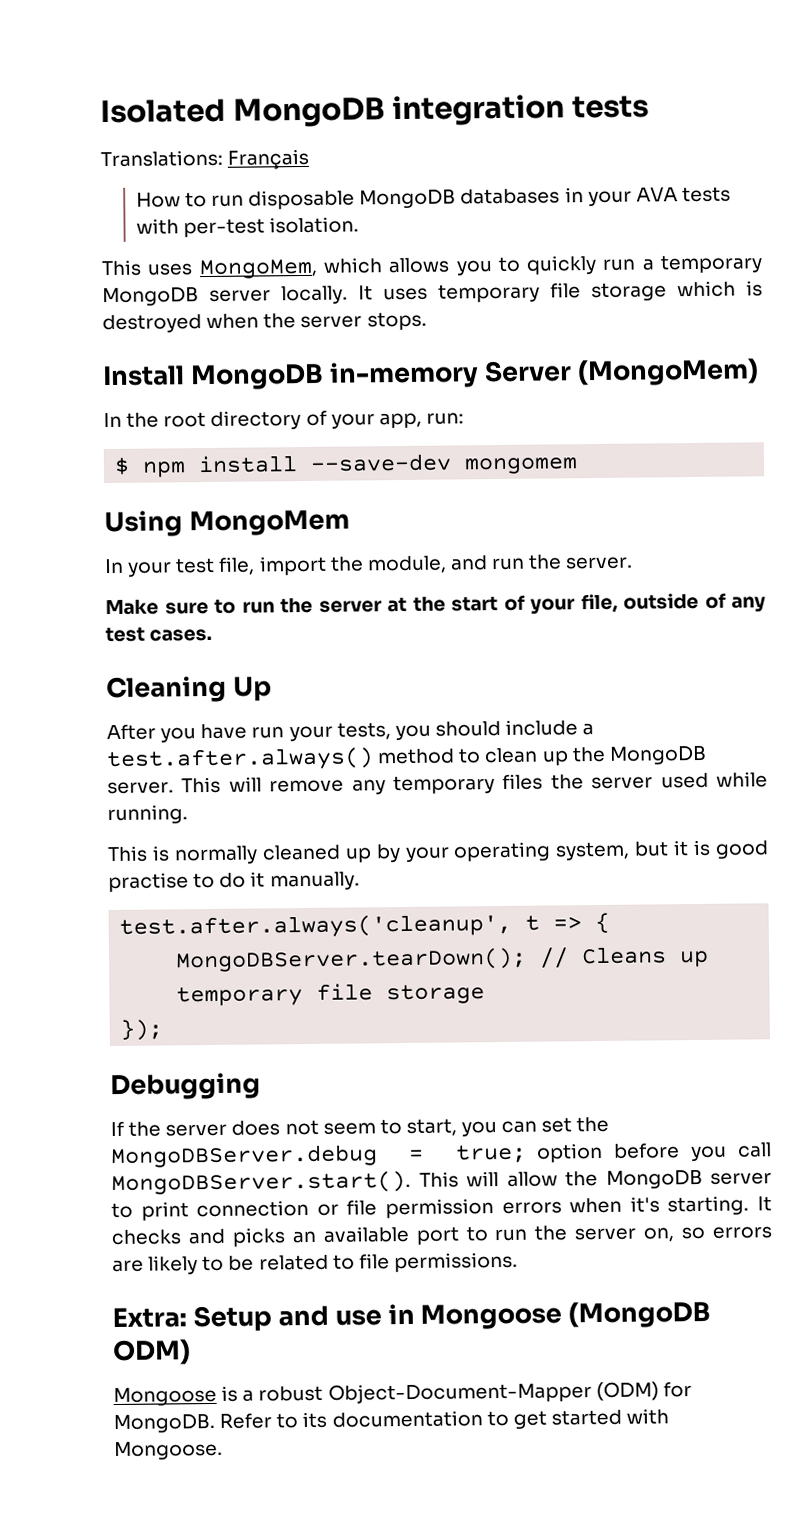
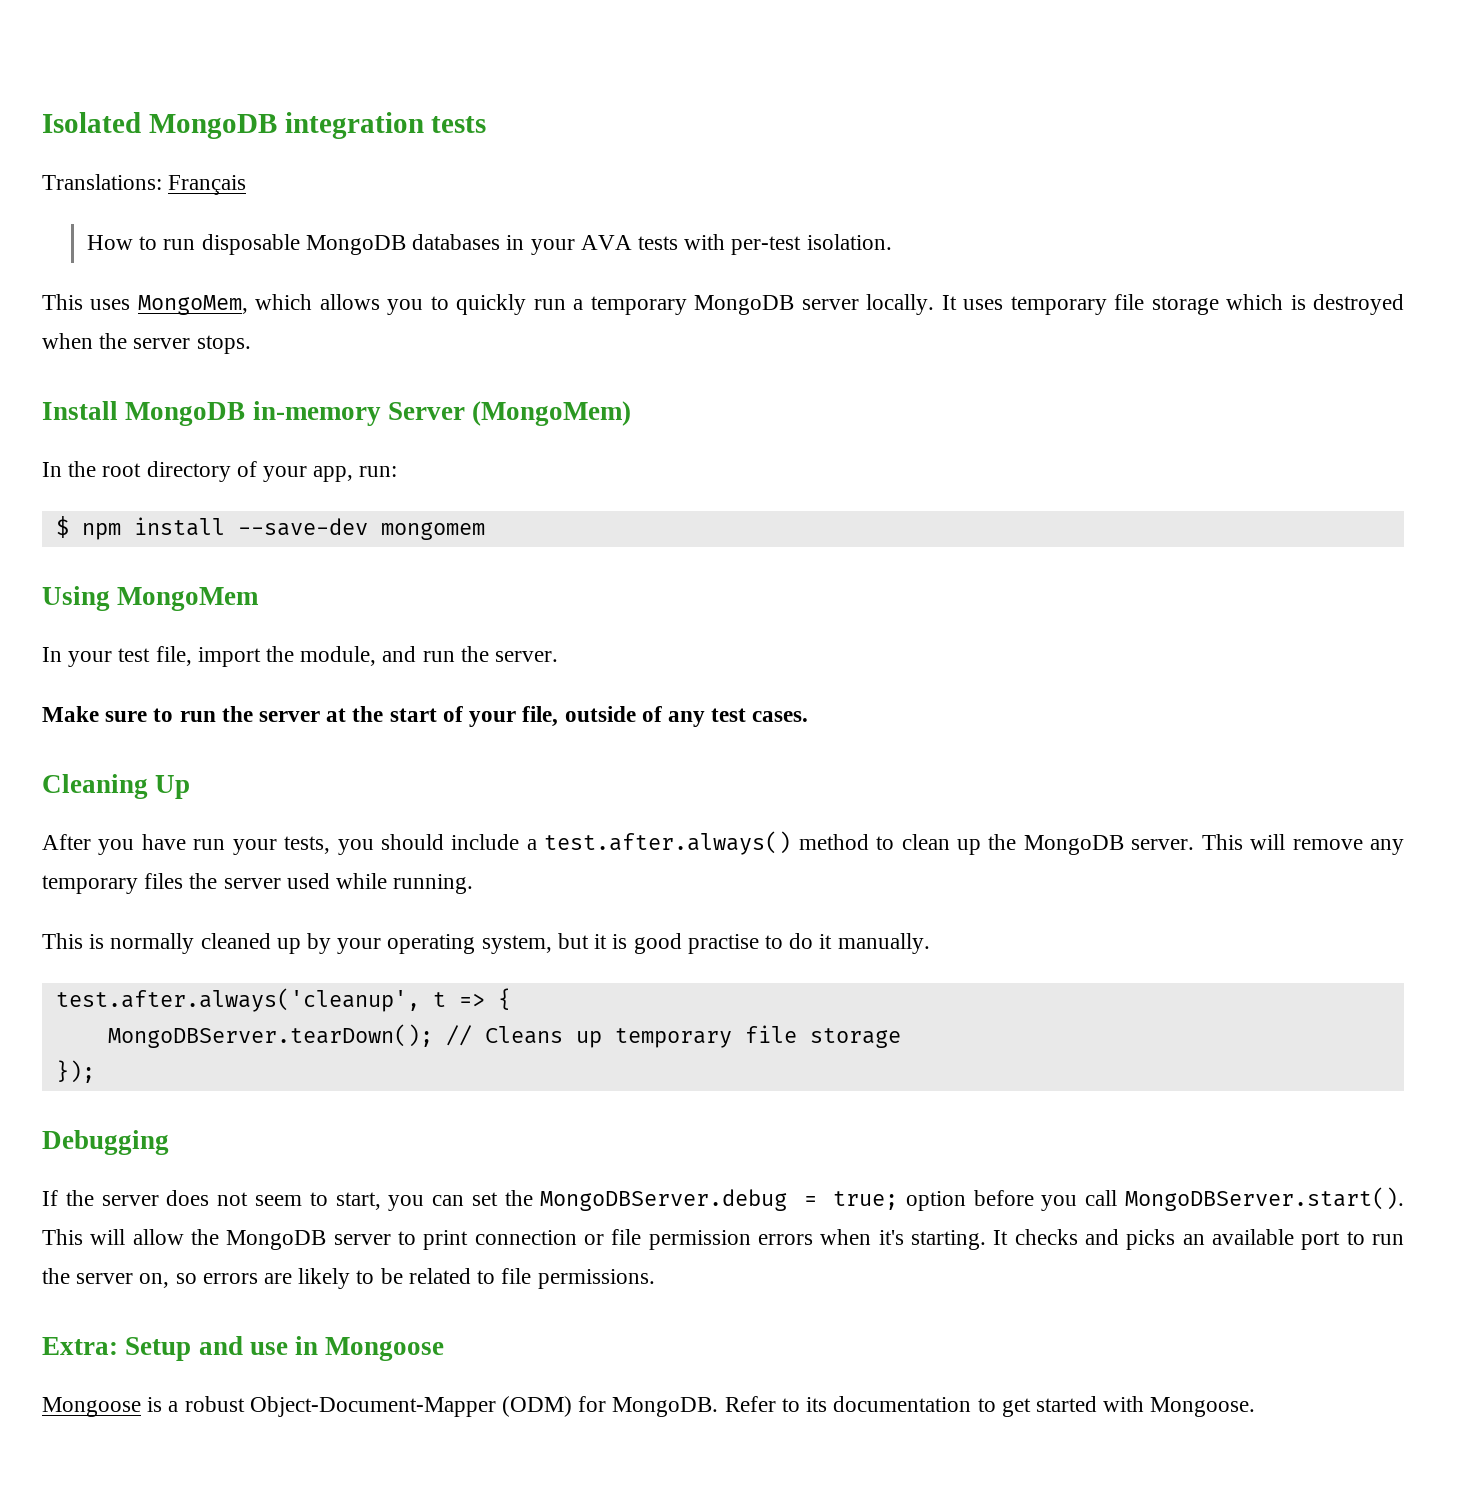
[568,1300,712,1329] [112,1339,191,1366] (MongoDB ODM) -> (445, 1349) none

